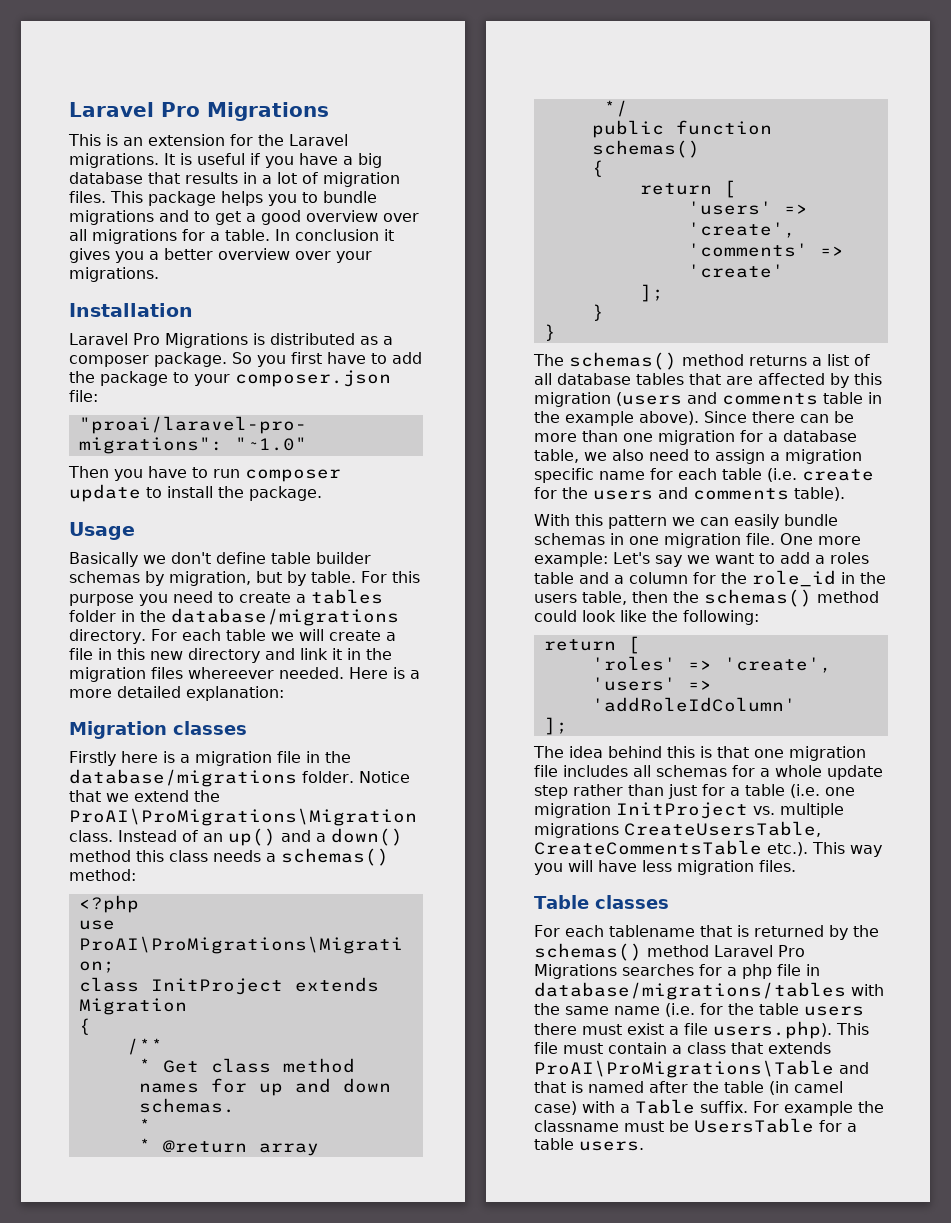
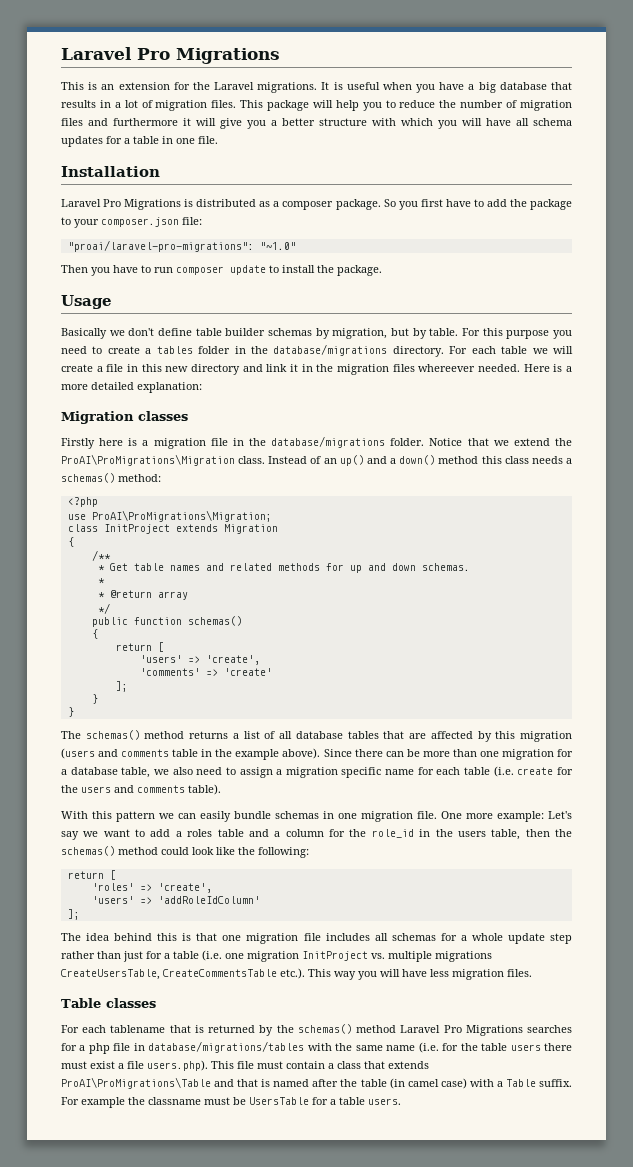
[250,153,260,165] if -> [382,82,412,90] when
[221,191,377,206] [69,210,419,225] [69,229,394,244] [69,248,372,263] [69,267,159,282] helps you to bundle migrations and to get a good overview over all migrations for a table. In conclusion it gives you a better overview over your migrations. -> [312,100,572,111] [61,118,572,129] [61,136,218,147] will help you to reduce the number of migration files and furthermore it will give you a better structure with which you will have all schema updates for a table in one file.
[210,1058,355,1073] [138,1083,199,1093] class method names -> [133,563,320,571] table names and related methods

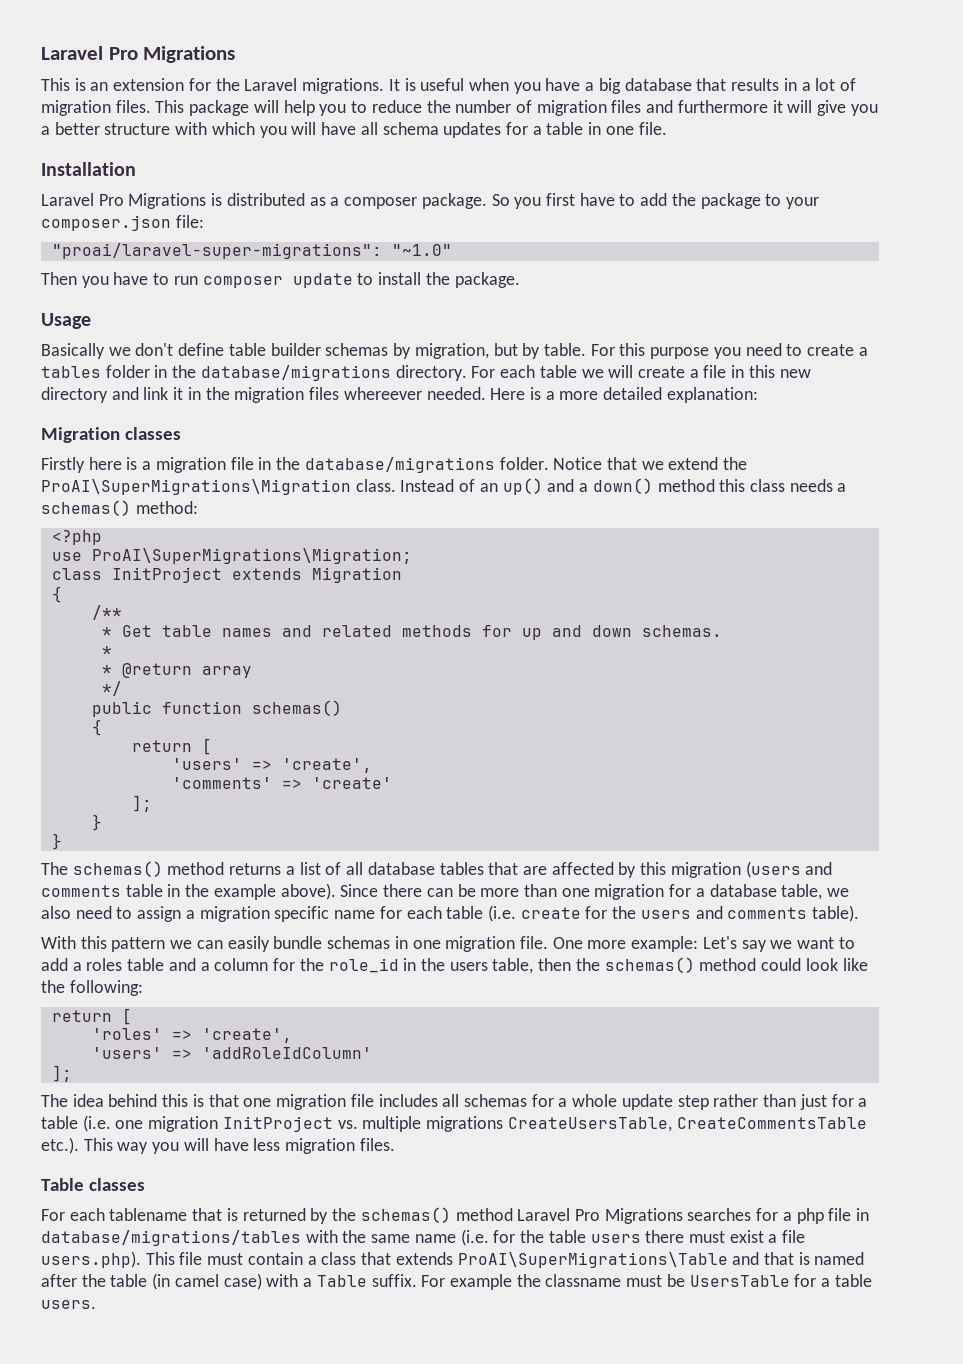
[67,240,254,252] "proai/laravel-pro-migrations": -> [51,243,382,259] "proai/laravel-super-migrations":
[61,454,235,466] ProAI\ProMigrations\Migration -> [41,479,351,495] ProAI\SuperMigrations\Migration
[91,510,272,522] ProAI\ProMigrations\Migration; -> [91,548,412,564] ProAI\SuperMigrations\Migration;
[61,1077,211,1089] ProAI\ProMigrations\Table -> [457,1252,728,1268] ProAI\SuperMigrations\Table

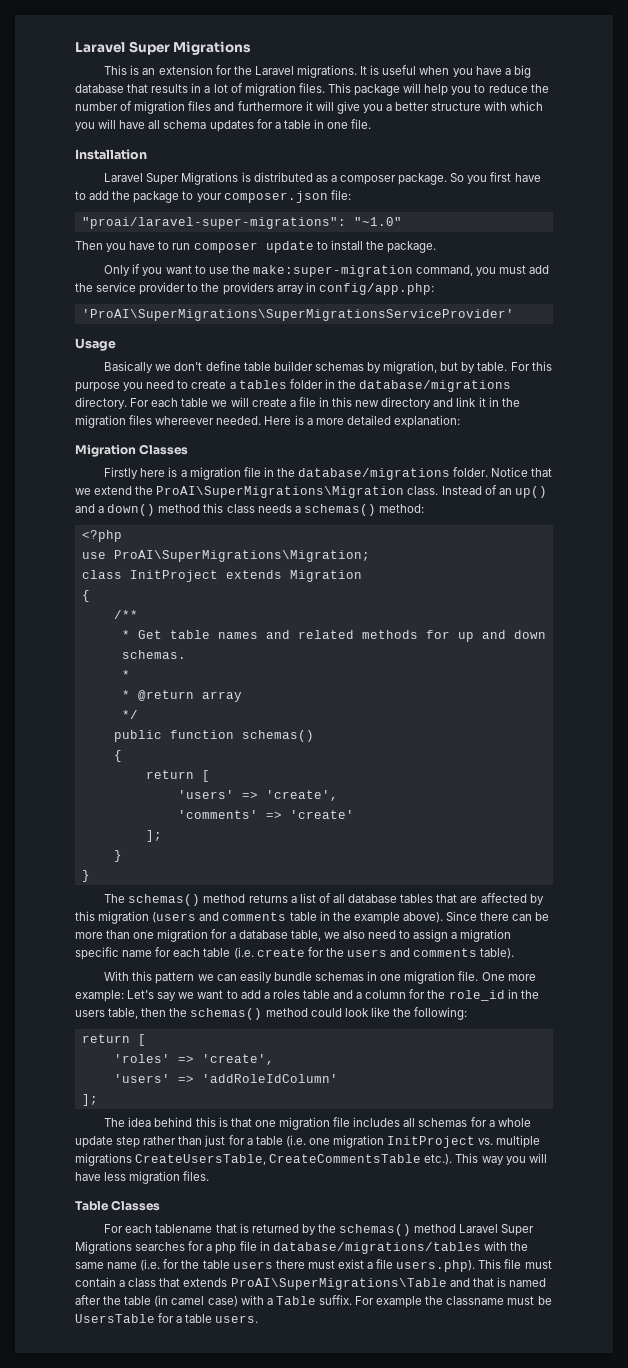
[41,46,138,60] Laravel Pro -> [75,41,170,55] Laravel Super
[98,194,124,206] Pro -> [146,173,180,185] Super
(520, 280) none -> [104,264,550,277] [75,282,434,295] [81,309,514,321] // Only if you want to use the make:super-migration command, you must add the service provider to the providers array in config/app.php: // 'ProAI\SuperMigrations\SuperMigrationsServiceProvider'
[124,427,181,440] classes -> [139,444,189,455] Classes
[88,1178,145,1191] classes -> [111,1200,161,1211] Classes
[574,1209,600,1221] Pro -> [501,1224,535,1236] Super

